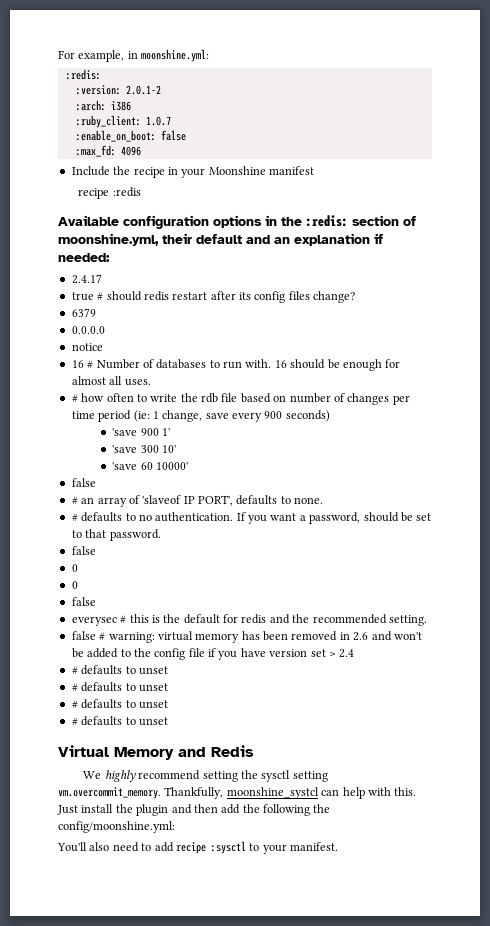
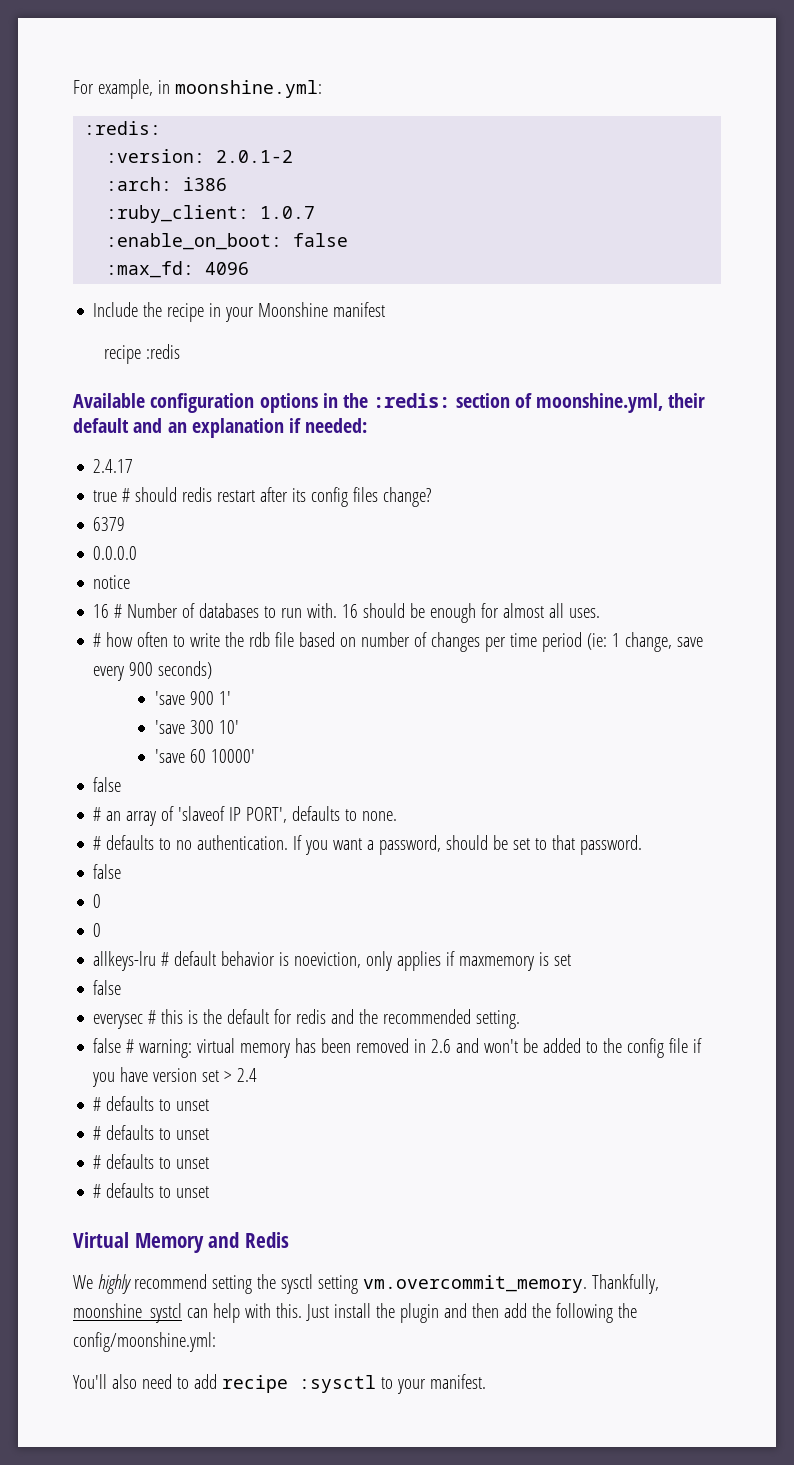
(78, 585) none -> [93,951,572,971] // allkeys-lru # default behavior is noeviction, only applies if maxmemory is set

